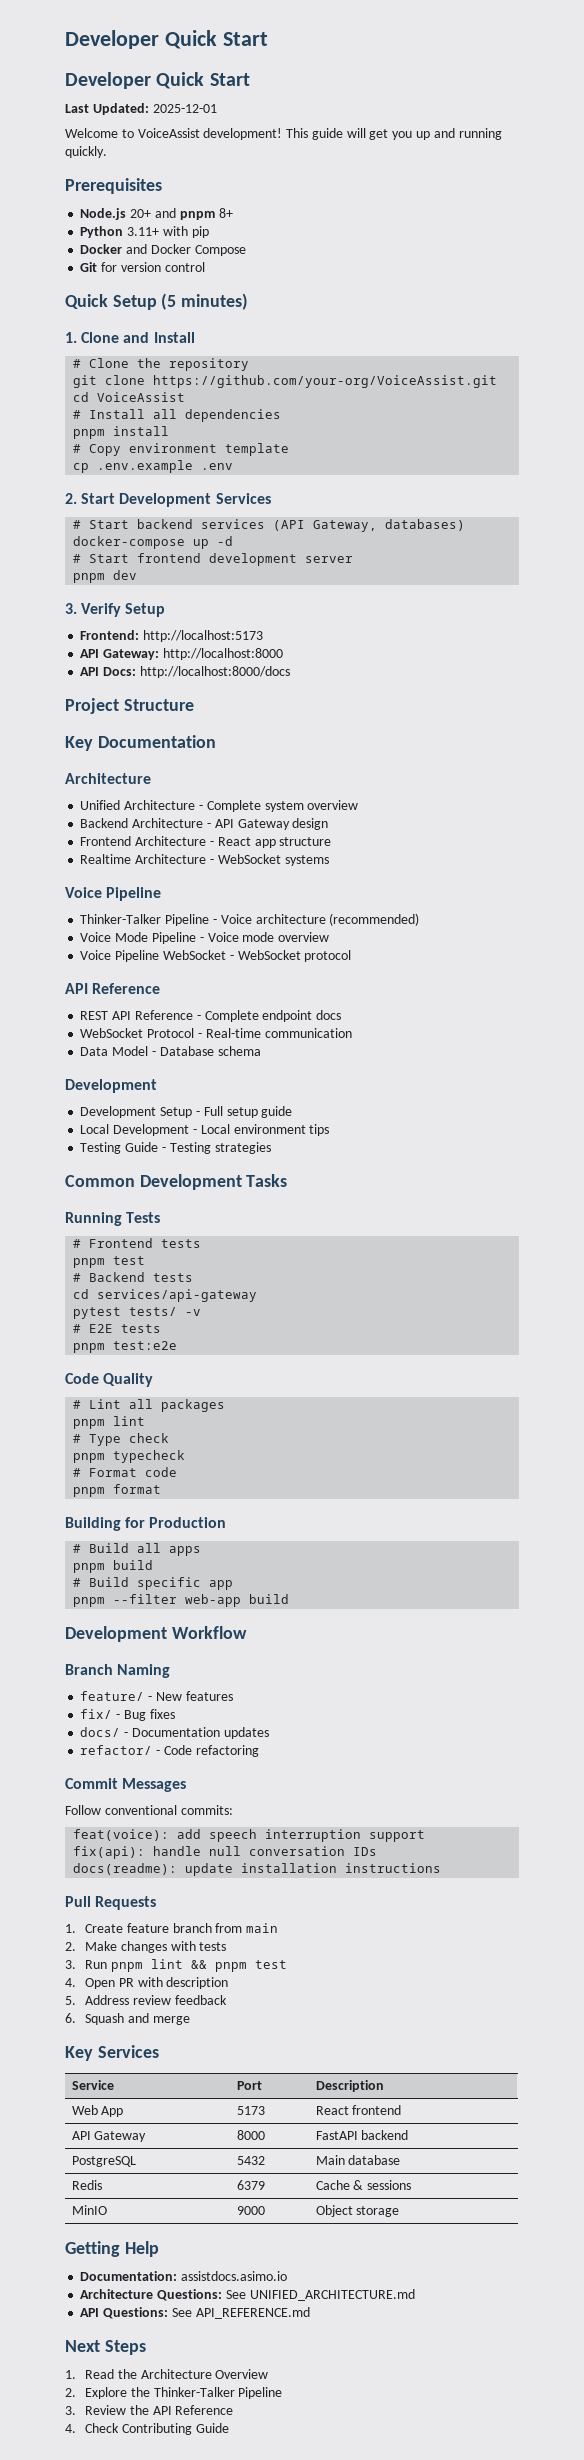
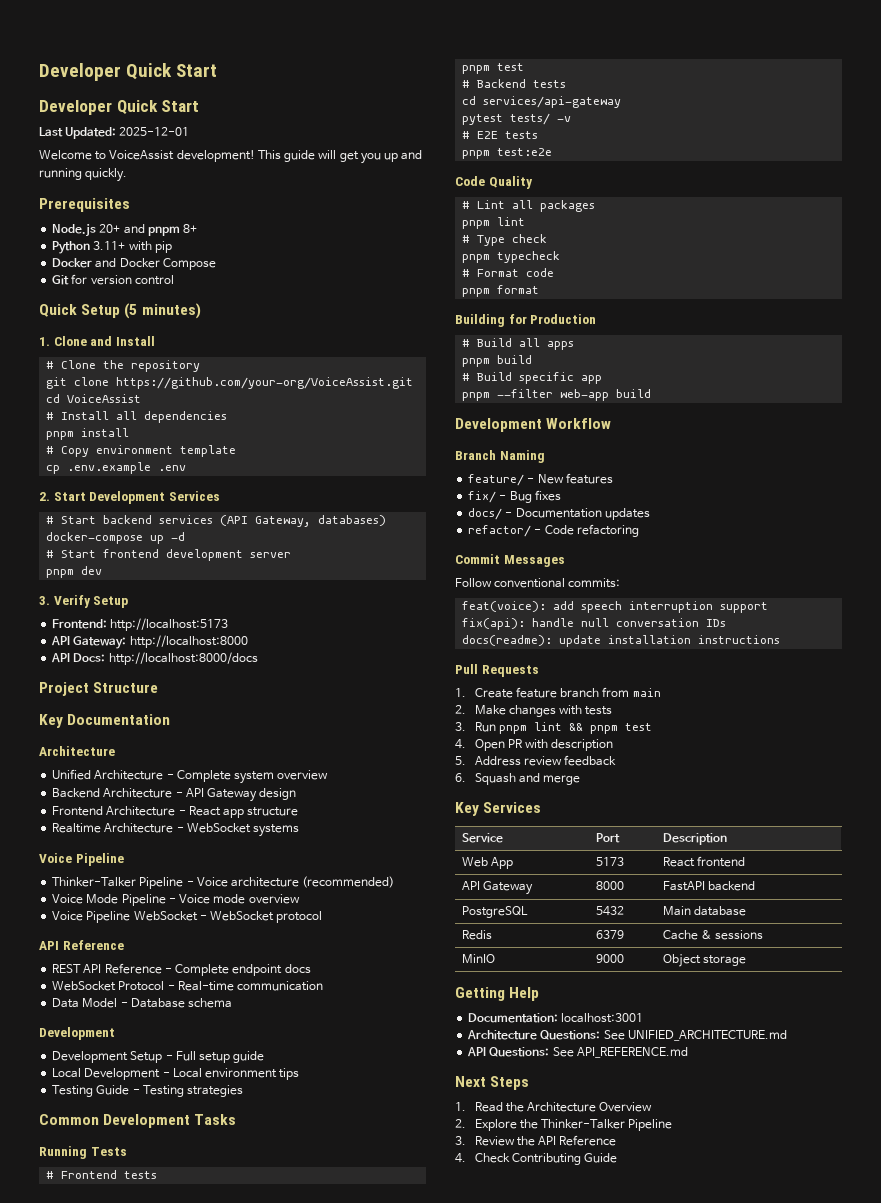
[181,2271,288,2281] assistdocs.asimo.io -> [561,1013,644,1023] localhost:3001

